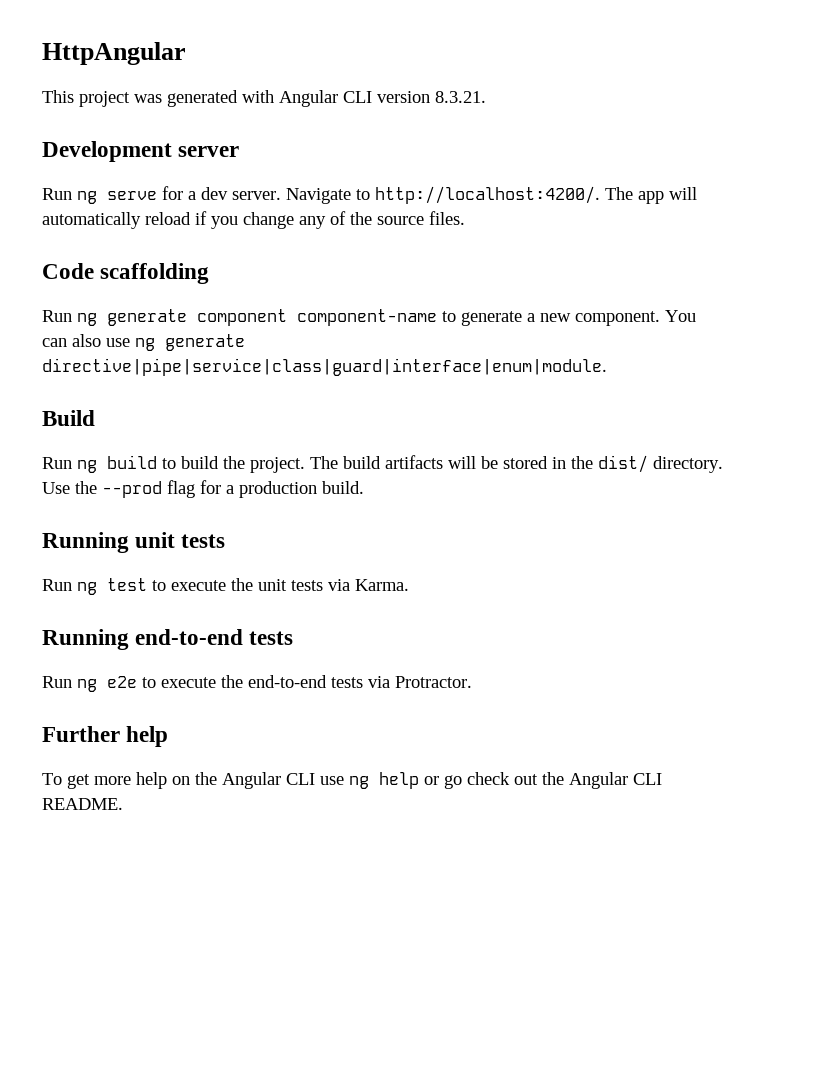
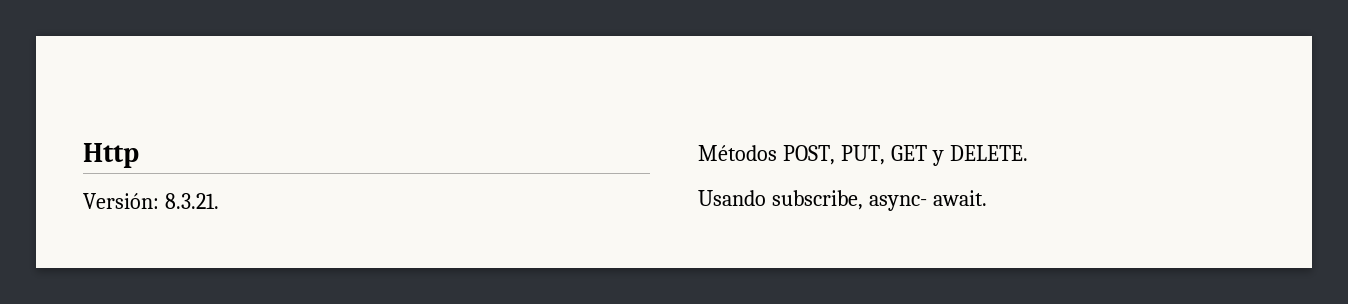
[42,42,186,65] [42,90,486,107] [42,141,240,162] [42,186,697,204] [42,211,465,229] [42,263,210,284] [42,309,696,326] [42,334,245,351] [42,358,607,376] [42,410,95,426] [42,455,723,473] [42,480,364,498] [42,532,226,553] [42,578,409,595] [42,629,294,650] [42,675,472,692] [42,726,169,747] [42,772,662,789] [42,798,123,810] HttpAngular // This project was generated with Angular CLI version 8.3.21. // Development server // Run ng serve for a dev server. Navigate to http://localhost:4200/. The app will automatically reload if you change any of the source files. // Code scaffolding // Run ng generate component component-name to generate a new component. You can also use ng generate directive|pipe|service|class|guard|interface|enum|module. // Build // Run ng build to build the project. The build artifacts will be stored in the dist/ directory. Use the --prod flag for a production build. // Running unit tests // Run ng test to execute the unit tests via Karma. // Running end-to-end tests // Run ng e2e to execute the end-to-end tests via Protractor. // Further help // To get more help on the Angular CLI use ng help or go check out the Angular CLI README. -> [83,143,139,168] [83,193,219,209] [698,145,1028,166] [698,190,987,211] Http // Versión: 8.3.21. // Métodos POST, PUT, GET y DELETE. // Usando subscribe, async- await.

